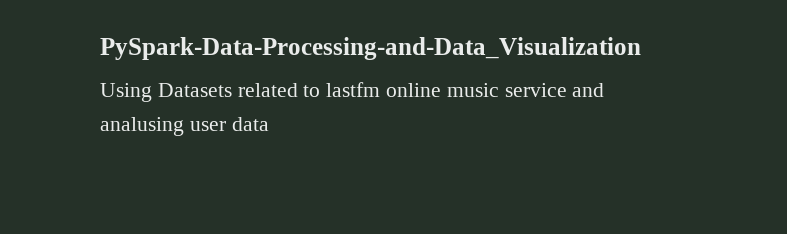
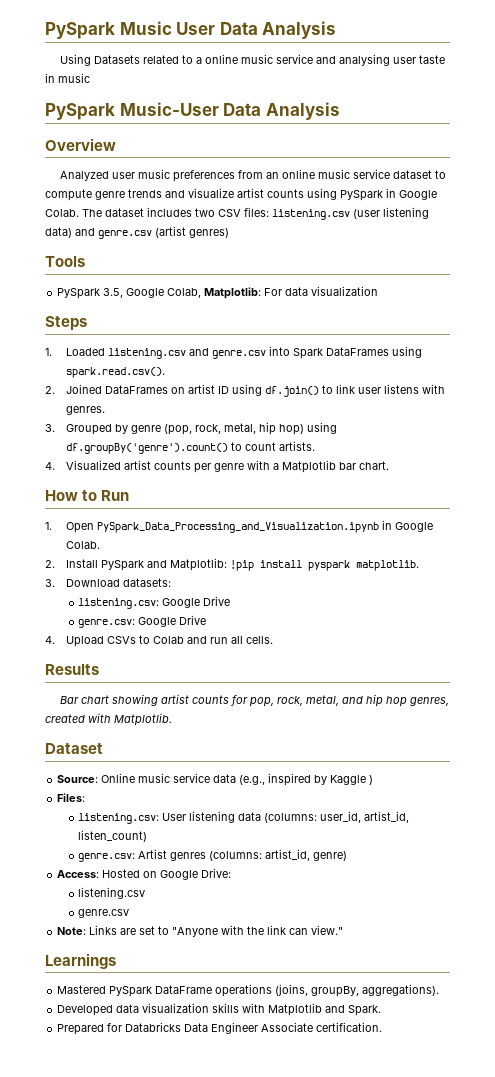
[100,37,641,60] PySpark-Data-Processing-and-Data_Visualization -> [45,21,337,39] PySpark Music User Data Analysis
[326,82,381,97] lastfm -> [196,57,203,64] a
[100,117,269,136] analusing user data -> [339,54,446,66] [45,73,90,83] [45,102,340,120] [45,138,116,151] [60,169,447,182] [45,188,437,201] [45,207,429,220] [45,226,229,239] [45,256,85,267] [57,286,379,299] [45,316,87,330] [45,346,423,359] [66,367,166,378] [45,384,446,397] [66,406,106,415] [45,422,338,435] [66,441,316,454] [45,460,390,473] [45,490,130,501] [45,520,434,533] [66,541,101,549] [45,558,420,571] [45,578,172,587] [78,596,231,609] [78,615,207,628] [45,635,274,647] [45,664,99,675] [60,694,450,707] [45,713,172,726] [45,743,103,754] [57,773,374,786] [57,793,86,802] [78,811,410,824] [78,830,148,842] [78,849,348,862] [57,868,232,880] [78,887,146,899] [78,909,130,918] [57,925,344,937] [45,953,116,969] [57,984,440,997] [57,1003,382,1016] [57,1022,383,1035] analysing user taste in music // PySpark Music-User Data Analysis // Overview // Analyzed user music preferences from an online music service dataset to compute genre trends and visualize artist counts using PySpark in Google Colab. The dataset includes two CSV files: listening.csv (user listening data) and genre.csv (artist genres) // Tools // PySpark 3.5, Google Colab, Matplotlib: For data visualization // Steps // 1. Loaded listening.csv and genre.csv into Spark DataFrames using spark.read.csv(). // 2. Joined DataFrames on artist ID using df.join() to link user listens with genres. // 3. Grouped by genre (pop, rock, metal, hip hop) using df.groupBy('genre').count() to count artists. // 4. Visualized artist counts per genre with a Matplotlib bar chart. // How to Run // 1. Open PySpark_Data_Processing_and_Visualization.ipynb in Google Colab. // 2. Install PySpark and Matplotlib: !pip install pyspark matplotlib. // 3. Download datasets: // listening.csv: Google Drive // genre.csv: Google Drive // 4. Upload CSVs to Colab and run all cells. // Results // Bar chart showing artist counts for pop, rock, metal, and hip hop genres, created with Matplotlib. // Dataset // Source: Online music service data (e.g., inspired by Kaggle ) // Files: // listening.csv: User listening data (columns: user_id, artist_id, listen_count) // genre.csv: Artist genres (columns: artist_id, genre) // Access: Hosted on Google Drive: // listening.csv // genre.csv // Note: Links are set to "Anyone with the link can view." // Learnings // Mastered PySpark DataFrame operations (joins, groupBy, aggregations). // Developed data visualization skills with Matplotlib and Spark. // Prepared for Databricks Data Engineer Associate certification.

